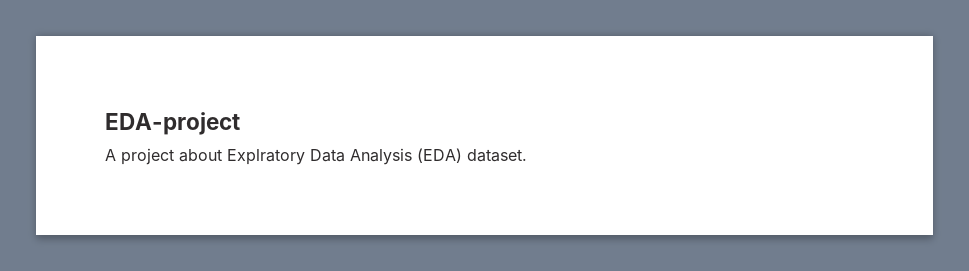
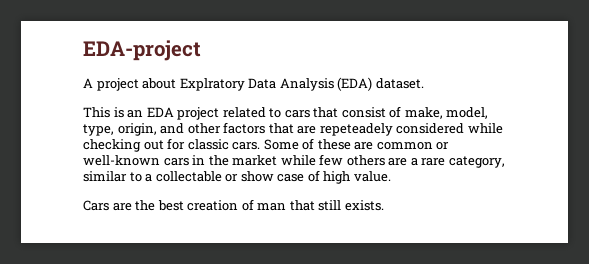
(527, 155) none -> [83,106,489,120] [83,122,503,136] [83,138,450,152] [83,154,505,168] [83,170,391,184] [83,199,384,211] // This is an EDA project related to cars that consist of make, model, type, origin, and other factors that are repeteadely considered while checking out for classic cars. Some of these are common or well-known cars in the market while few others are a rare category, similar to a collectable or show case of high value. // Cars are the best creation of man that still exists.

